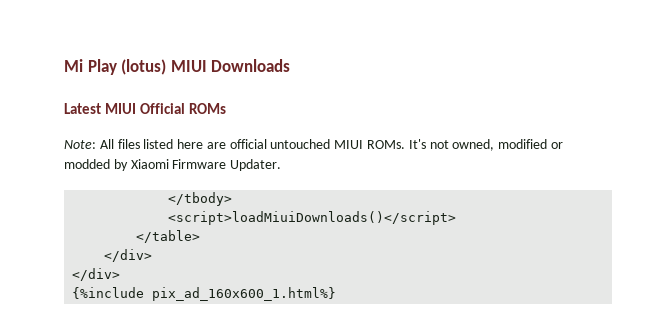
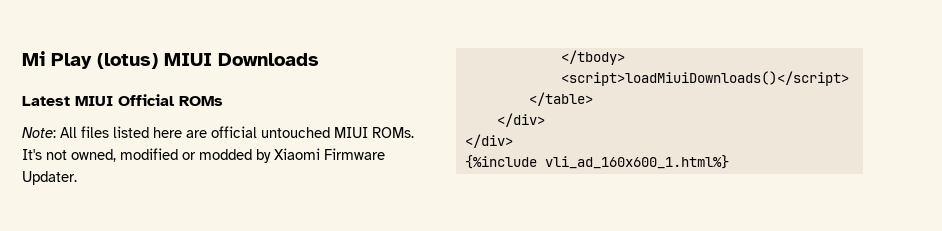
[152,287,337,301] pix_ad_160x600_1.html%} -> [544,155,729,169] vli_ad_160x600_1.html%}

